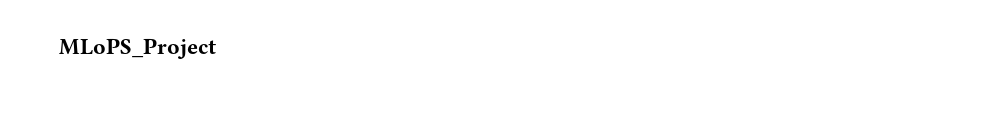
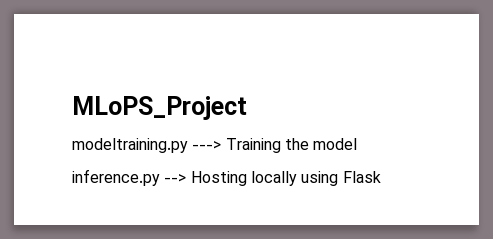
(216, 48) none -> [72,138,358,153] [72,169,381,186] // modeltraining.py ---> Training the model // inference.py --> Hosting locally using Flask

